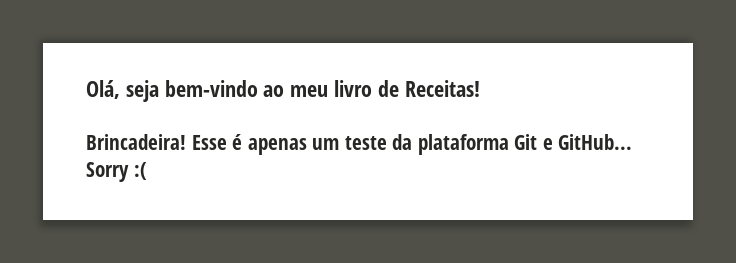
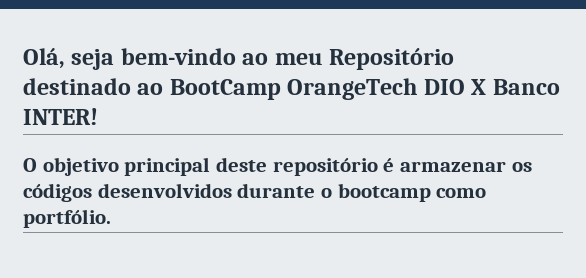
[334,80,480,97] [86,134,633,155] [86,162,147,182] livro de Receitas! // Brincadeira! Esse é apenas um teste da plataforma Git e GitHub... Sorry :( -> [329,48,455,70] [23,78,560,100] [23,108,98,125] [23,157,532,176] [23,183,487,202] [23,209,111,228] Repositório destinado ao BootCamp OrangeTech DIO X Banco INTER! // O objetivo principal deste repositório é armazenar os códigos desenvolvidos durante o bootcamp como portfólio.

